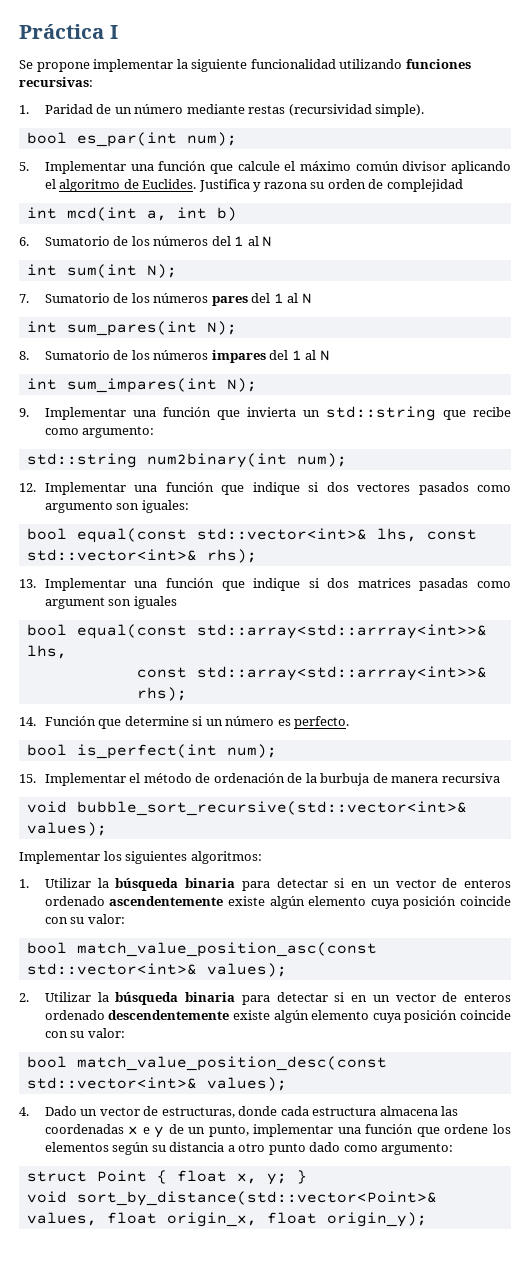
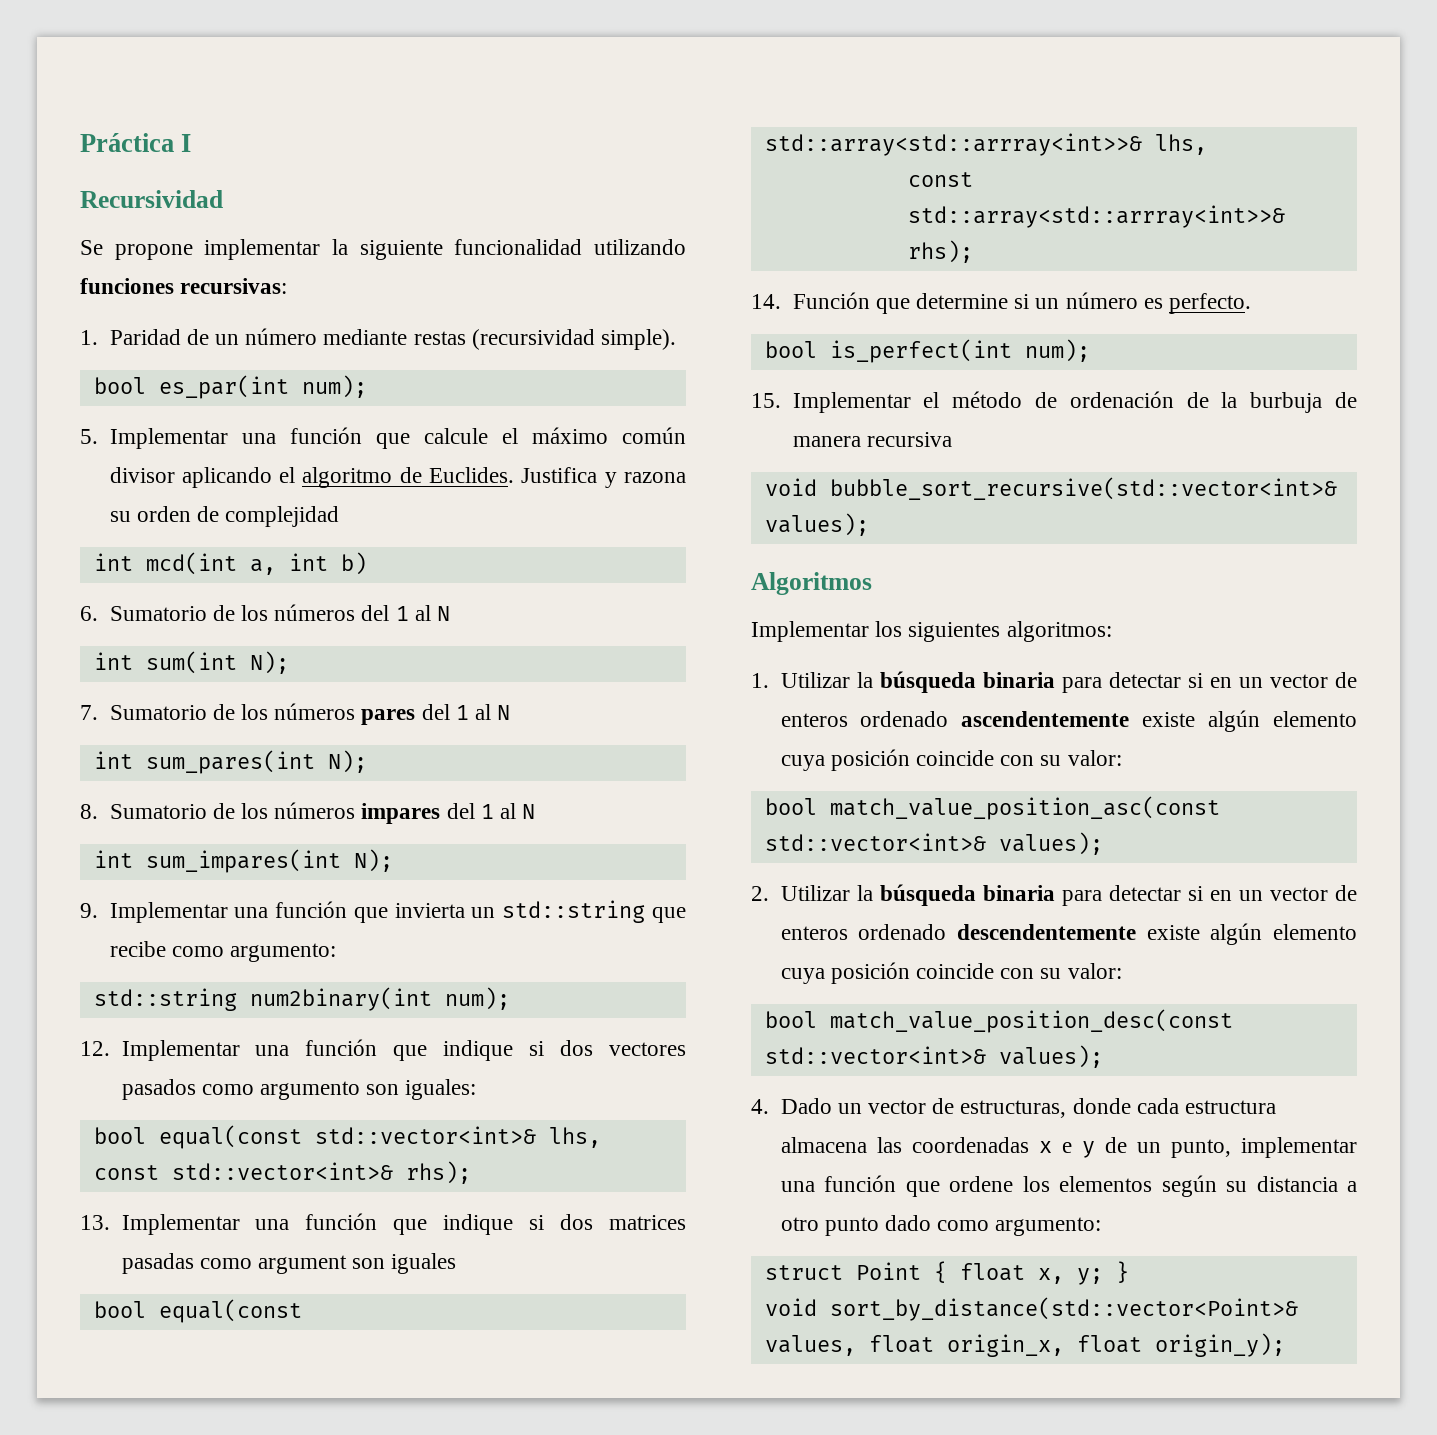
(118, 32) none -> [80,190,223,208] // Recursividad
(107, 829) none -> [751,572,872,595] // Algoritmos

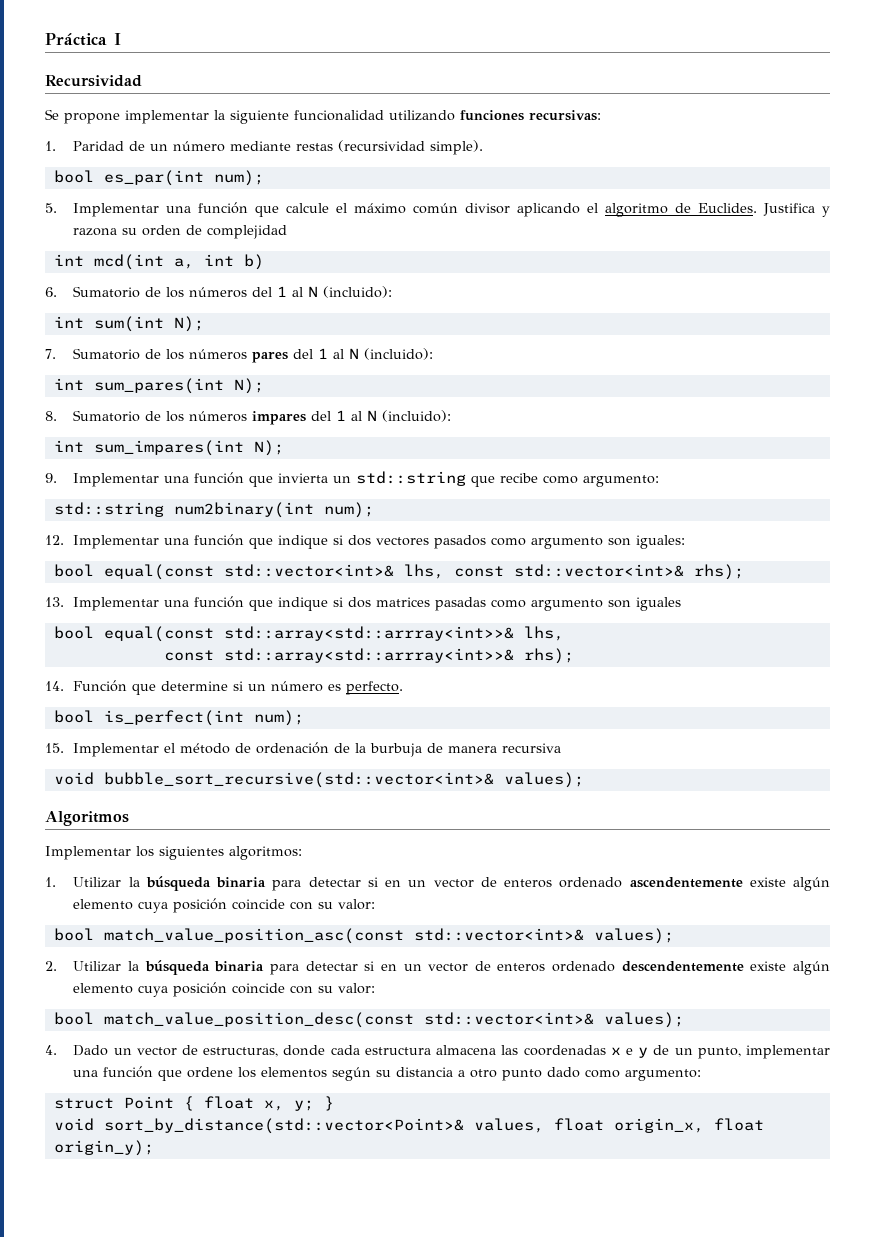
(450, 613) none -> [323,286,393,298] (incluido):
(511, 712) none -> [364,348,434,360] (incluido):
(536, 811) none -> [382,410,452,422] (incluido):
[257,1255,347,1274] argument -> [531,599,604,611] argumento

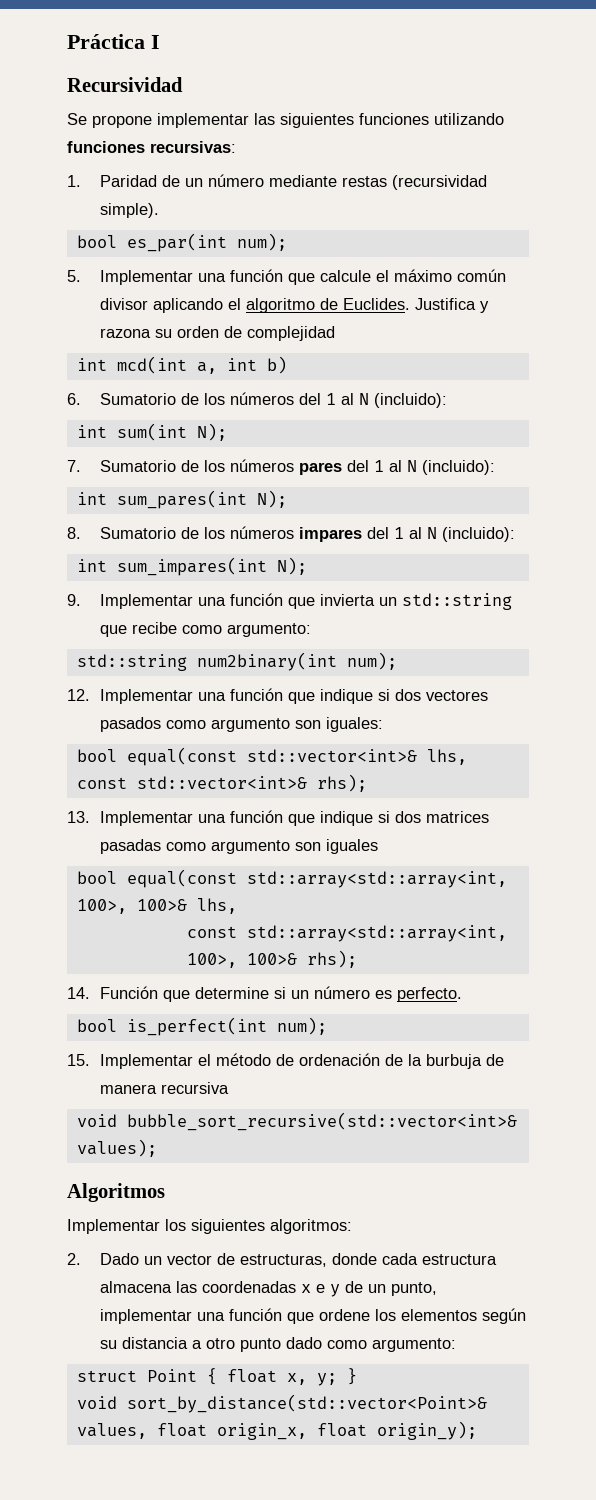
[214,110,384,124] la siguiente funcionalidad -> [254,113,429,128] las siguientes funciones
[223,626,514,641] std::array<std::arrray<int>>& -> [246,871,507,888] [76,899,187,914] std::array<std::array<int, 100>, 100>&
[223,648,514,663] std::array<std::arrray<int>>& -> [246,925,507,942] [186,953,297,968] std::array<std::array<int, 100>, 100>&
[45,876,830,891] [73,898,376,913] [53,928,674,944] [45,960,831,975] [73,982,376,997] [53,1012,684,1028] [45,1045,57,1055] 1. Utilizar la búsqueda binaria para detectar si en un vector de enteros ordenado ascendentemente existe algún elemento cuya posición coincide con su valor: // bool match_value_position_asc(const std::vector<int>& values); // 2. Utilizar la búsqueda binaria para detectar si en un vector de enteros ordenado descendentemente existe algún elemento cuya posición coincide con su valor: // bool match_value_position_desc(const std::vector<int>& values); // 4. -> [67,1253,81,1265] 2.

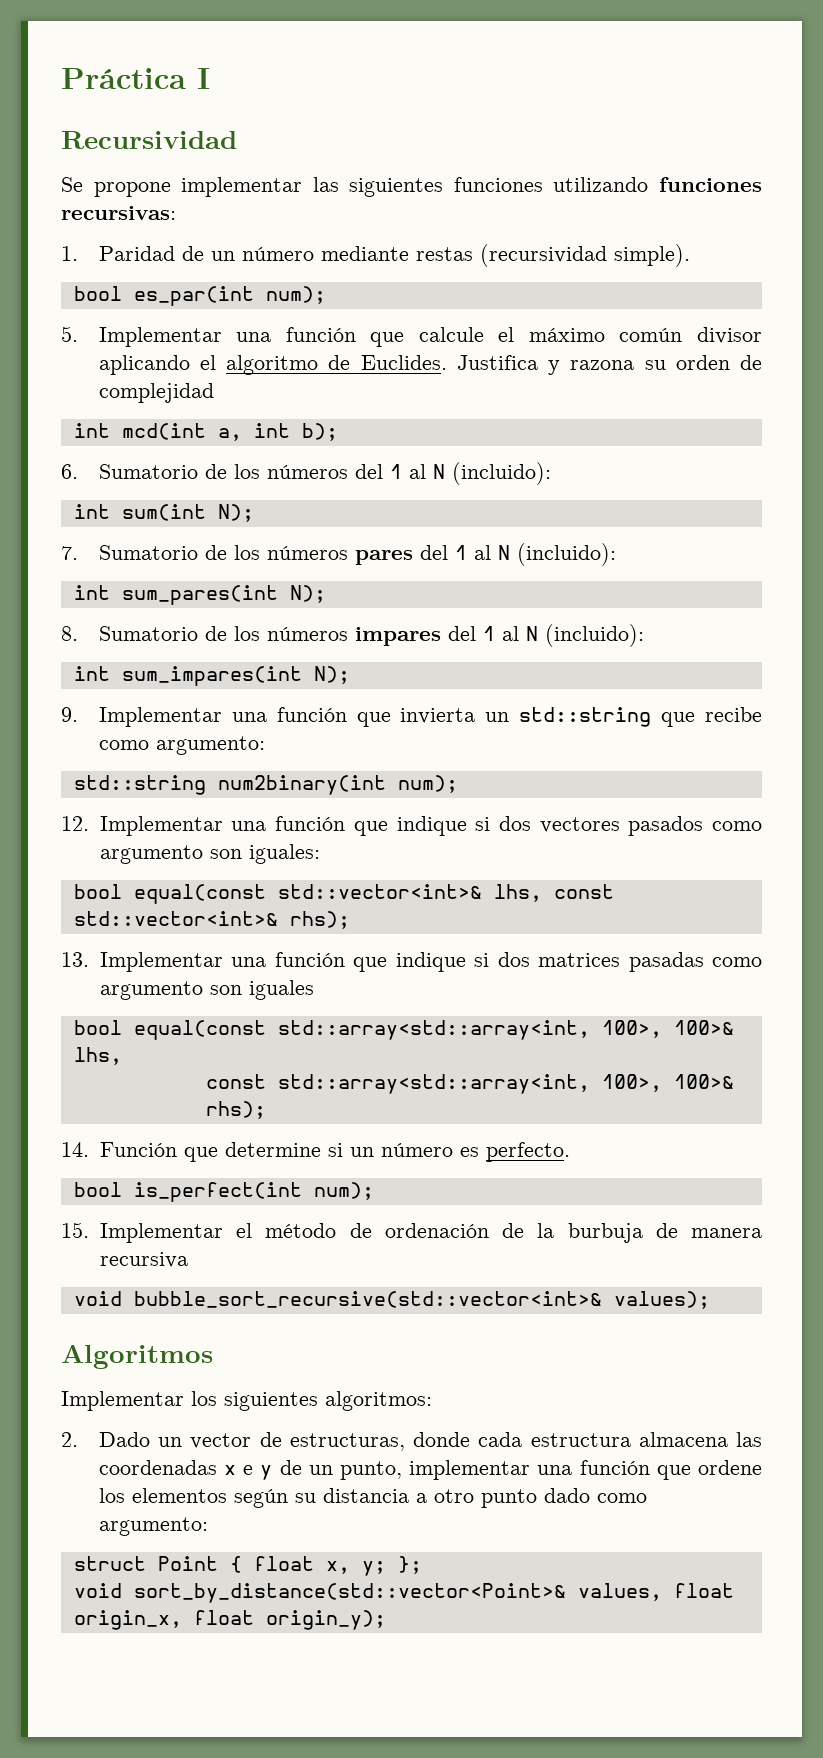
[266,356,287,374] b) -> [301,423,338,441] b);
[346,1368,357,1385] } -> [397,1556,422,1574] };

